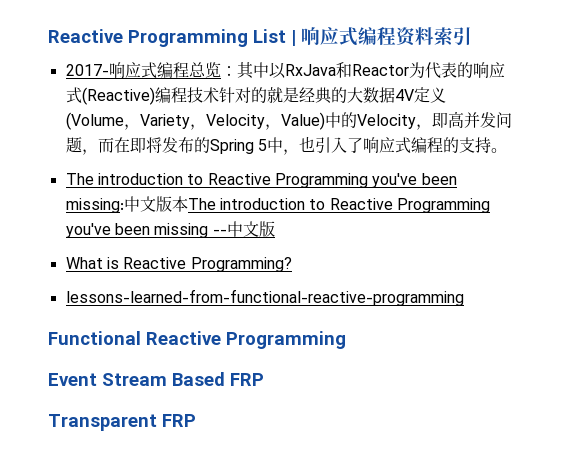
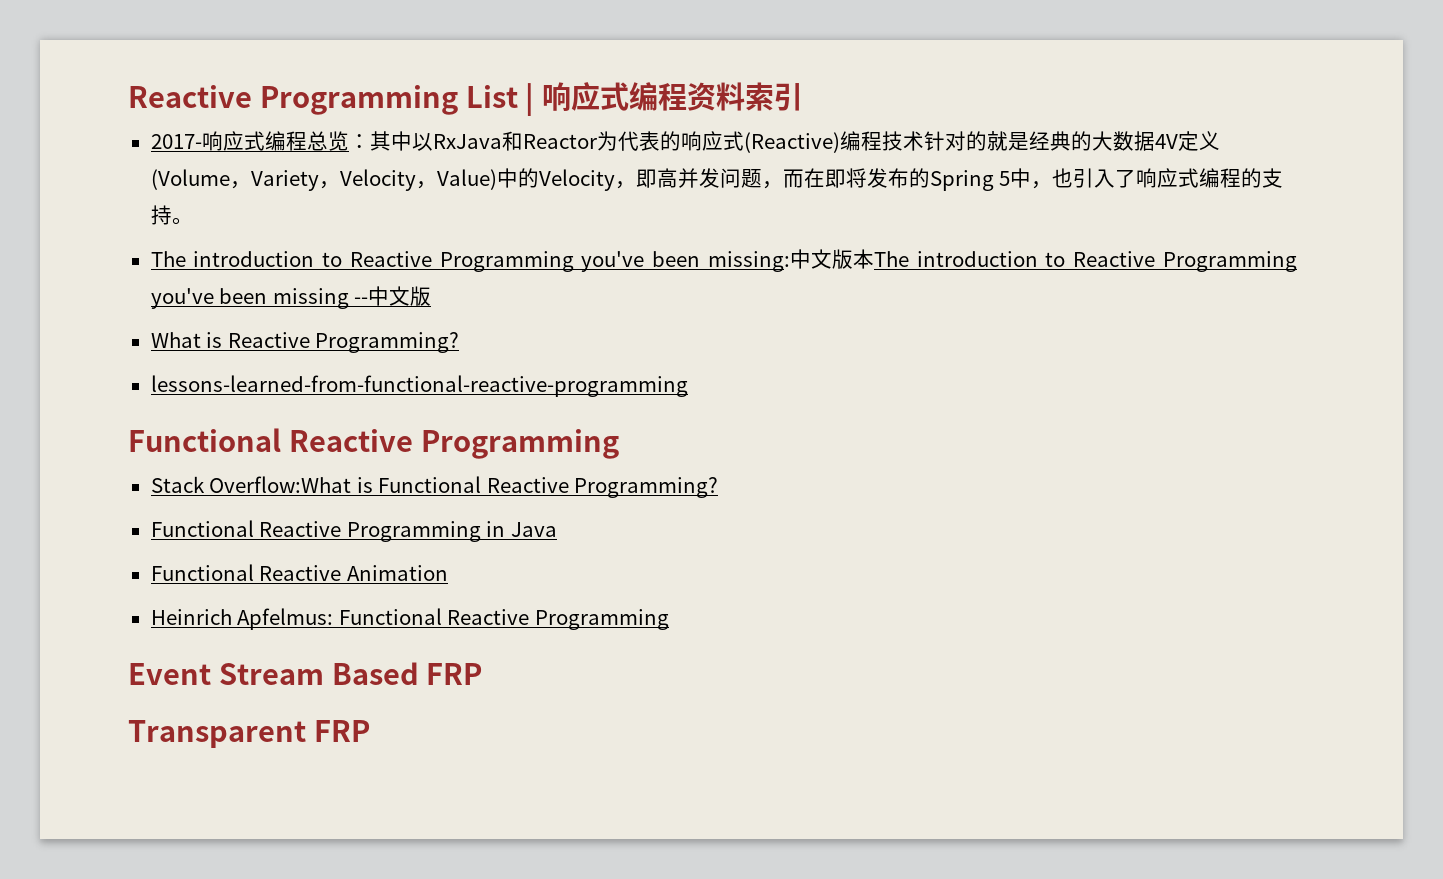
(346, 340) none -> [150,476,719,498] [150,520,557,542] [150,564,448,581] [150,608,669,630] // Stack Overflow:What is Functional Reactive Programming? // Functional Reactive Programming in Java // Functional Reactive Animation // Heinrich Apfelmus: Functional Reactive Programming

